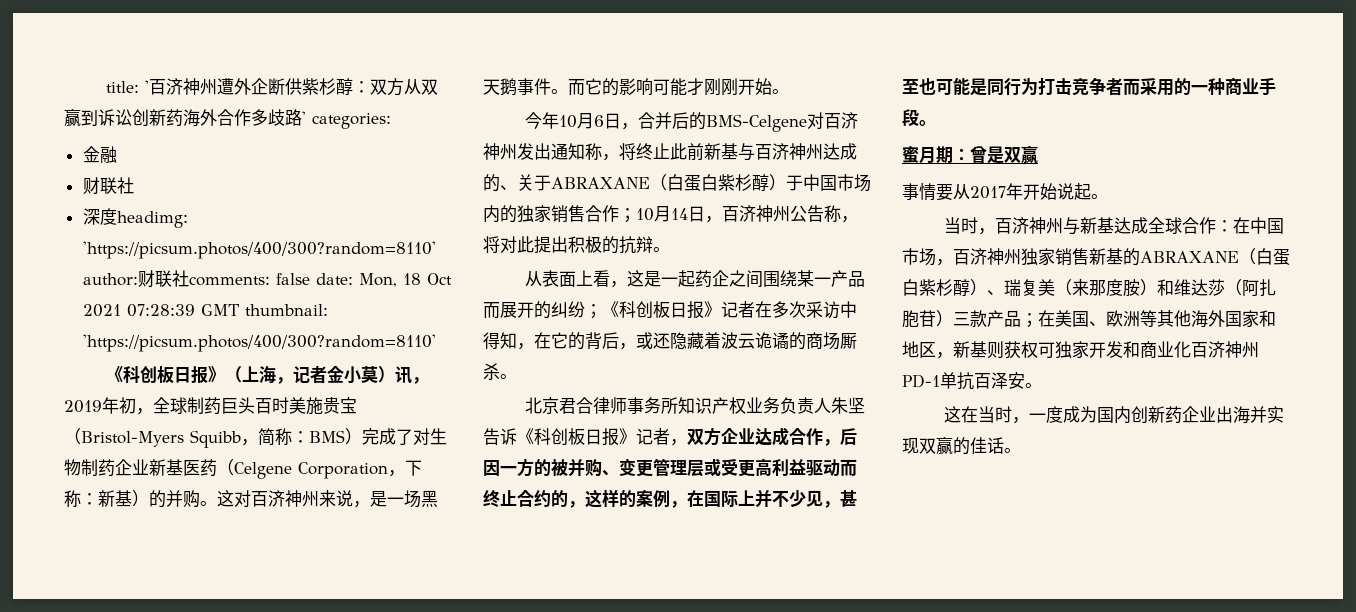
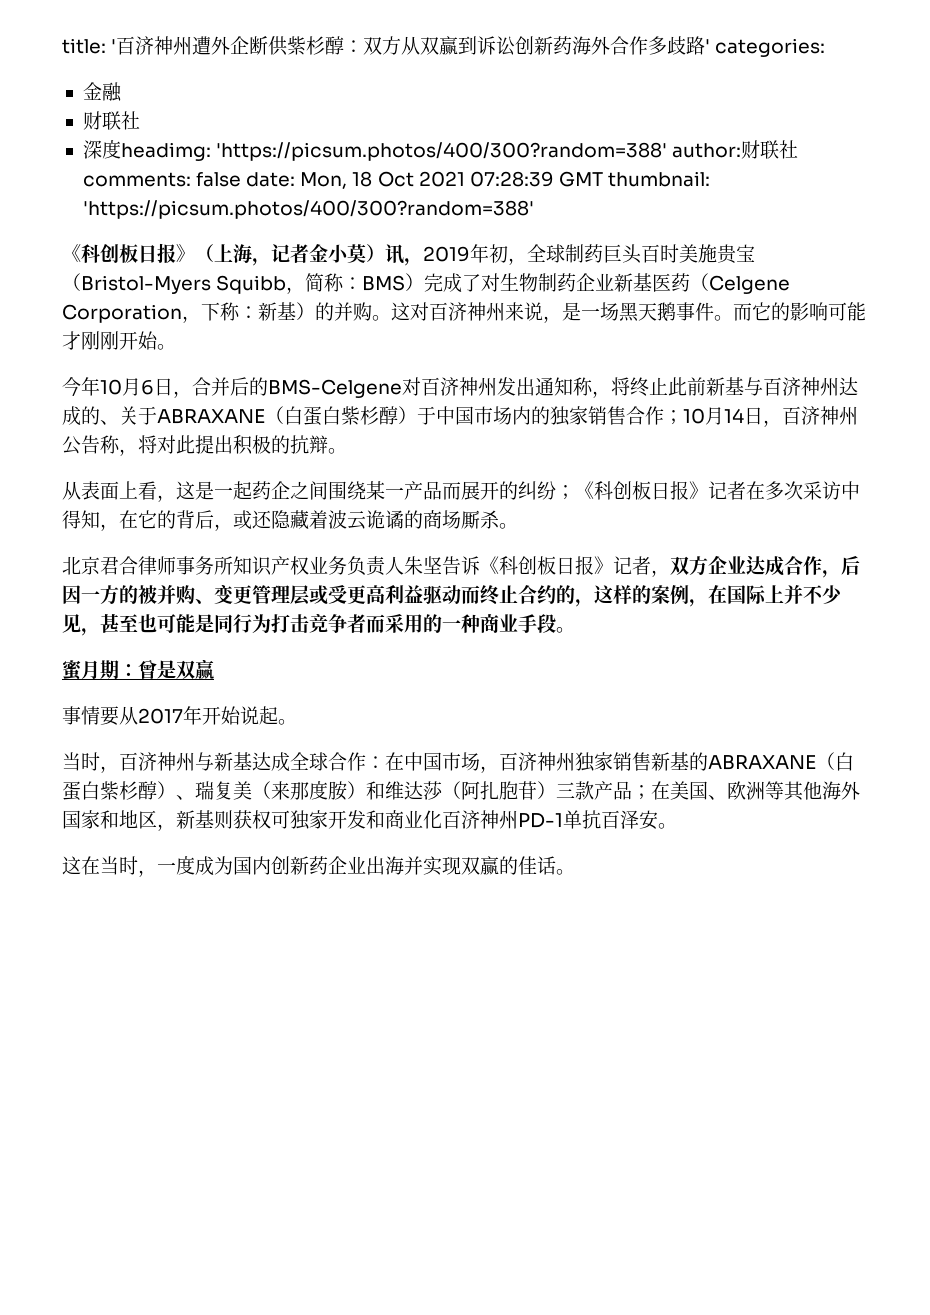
[82,241,436,259] 'https://picsum.photos/400/300?random=8110' -> [216,142,668,161] 'https://picsum.photos/400/300?random=388'
[82,334,436,352] 'https://picsum.photos/400/300?random=8110' -> [82,200,534,219] 'https://picsum.photos/400/300?random=388'

